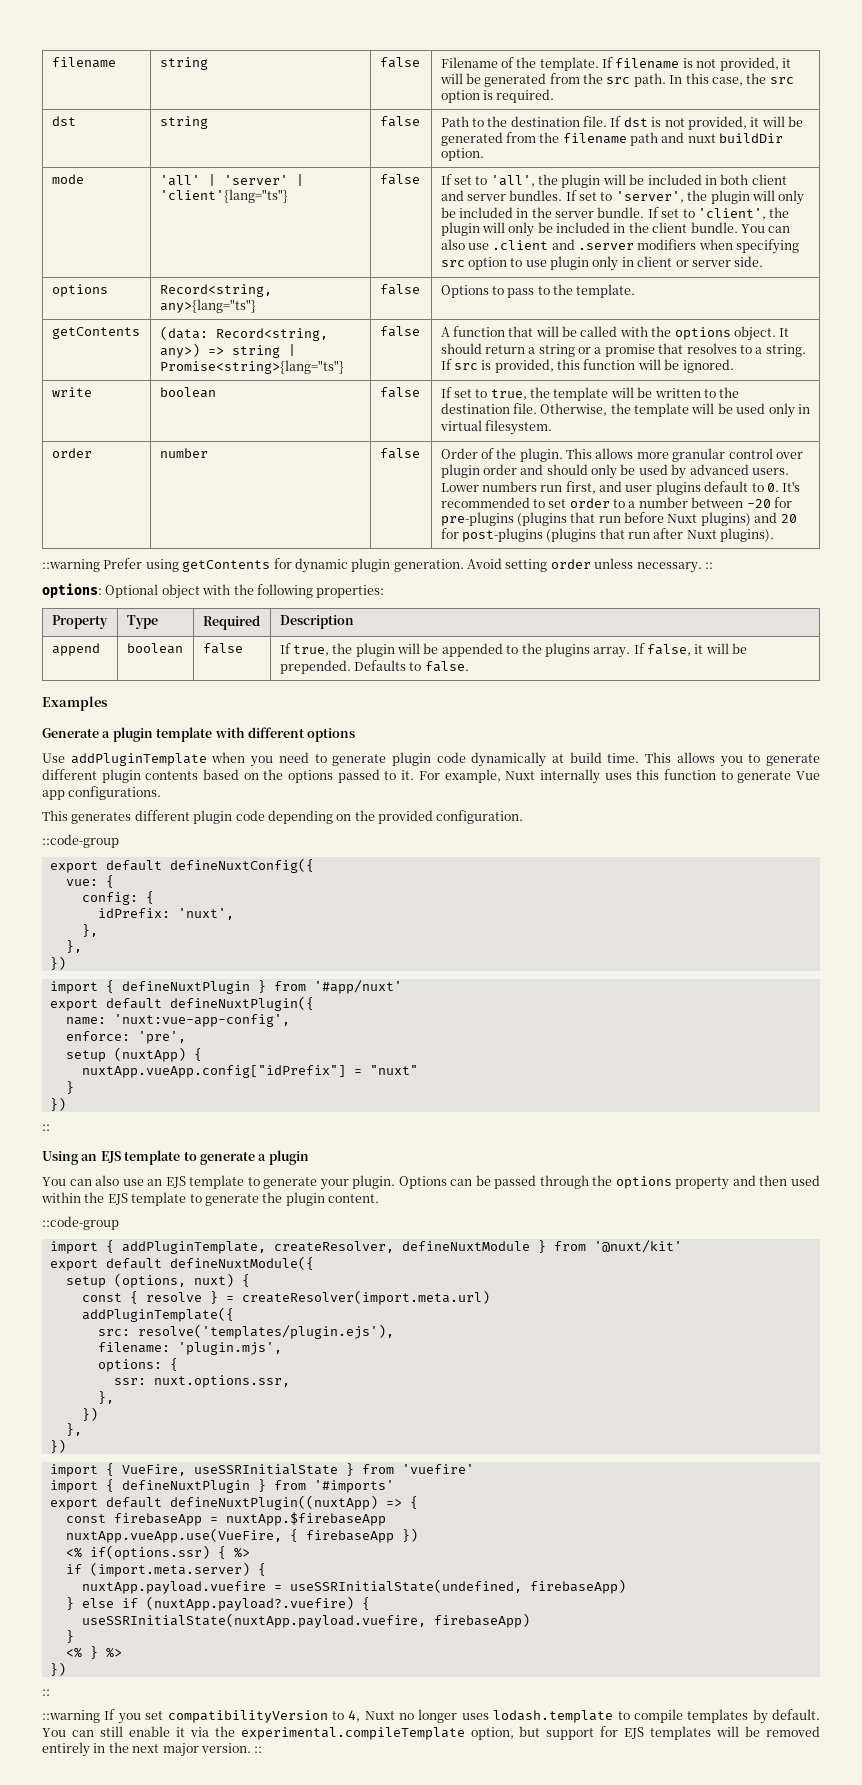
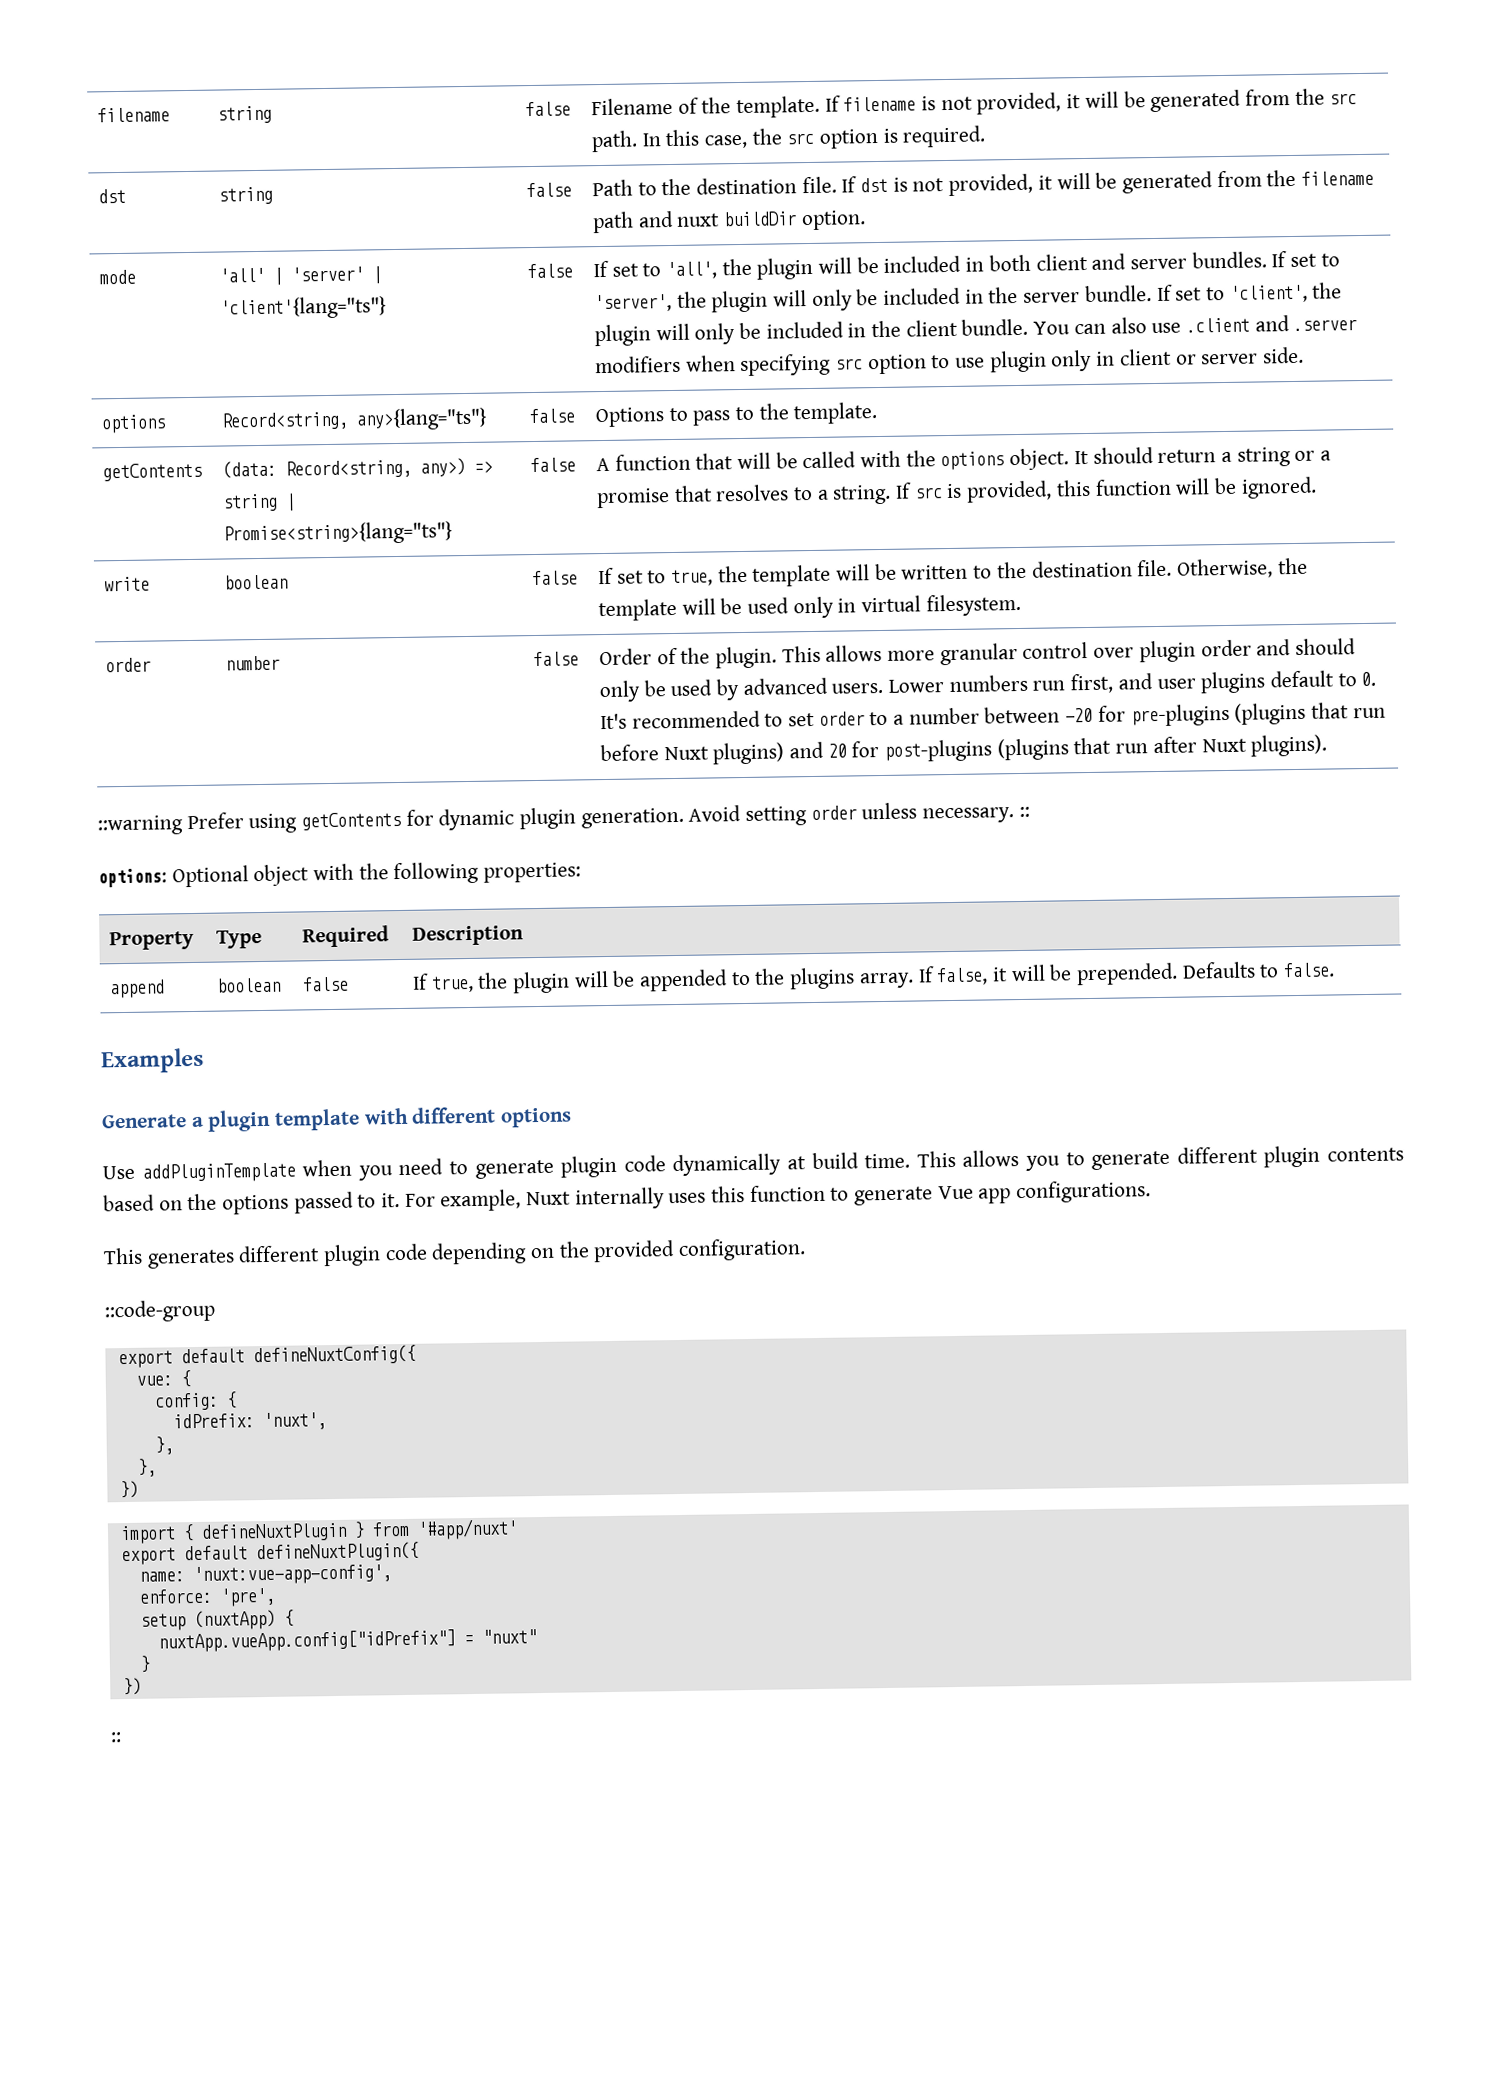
[42,1150,309,1165] [42,1175,820,1190] [41,1192,379,1206] [42,1216,119,1230] [49,1240,682,1254] [49,1256,314,1271] [65,1273,250,1288] [81,1290,490,1305] [81,1307,234,1322] [97,1324,394,1339] [97,1342,282,1355] [97,1358,178,1372] [113,1375,290,1388] [97,1391,114,1404] [81,1407,98,1421] [65,1423,82,1436] [49,1439,66,1453] [49,1463,474,1477] [49,1479,394,1493] [49,1495,418,1510] [65,1512,386,1526] [65,1528,418,1543] [65,1545,250,1560] [65,1562,266,1577] [81,1579,626,1594] [65,1596,370,1611] [81,1613,530,1628] [65,1630,74,1643] [65,1646,122,1659] [49,1662,66,1676] [42,1689,50,1696] [42,1709,820,1724] [42,1726,820,1740] [42,1742,263,1757] // Using an EJS template to generate a plugin // You can also use an EJS template to generate your plugin. Options can be passed through the options property and then used within the EJS template to generate the plugin content. // ::code-group // import { addPluginTemplate, createResolver, defineNuxtModule } from '@nuxt/kit' // export default defineNuxtModule({ // setup (options, nuxt) { // const { resolve } = createResolver(import.meta.url) // addPluginTemplate({ // src: resolve('templates/plugin.ejs'), // filename: 'plugin.mjs', // options: { // ssr: nuxt.options.ssr, // }, // }) // }, // }) // import { VueFire, useSSRInitialState } from 'vuefire' // import { defineNuxtPlugin } from '#imports' // export default defineNuxtPlugin((nuxtApp) => { // const firebaseApp = nuxtApp.$firebaseApp // nuxtApp.vueApp.use(VueFire, { firebaseApp }) // <% if(options.ssr) { %> // if (import.meta.server) { // nuxtApp.payload.vuefire = useSSRInitialState(undefined, firebaseApp) // } else if (nuxtApp.payload?.vuefire) { // useSSRInitialState(nuxtApp.payload.vuefire, firebaseApp) // } // <% } %> // }) // :: // ::warning If you set compatibilityVersion to 4, Nuxt no longer uses lodash.template to compile templates by default. You can still enable it via the experimental.compileTemplate option, but support for EJS templates will be removed entirely in the next major version. :: -> (122, 1737) none

